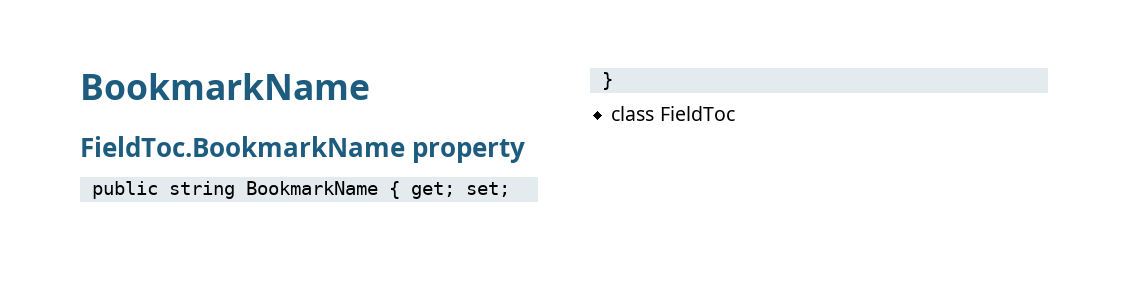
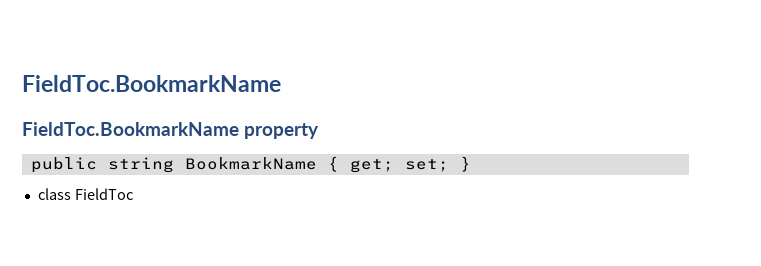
[80,73,370,100] BookmarkName -> [22,75,281,92] FieldToc.BookmarkName

